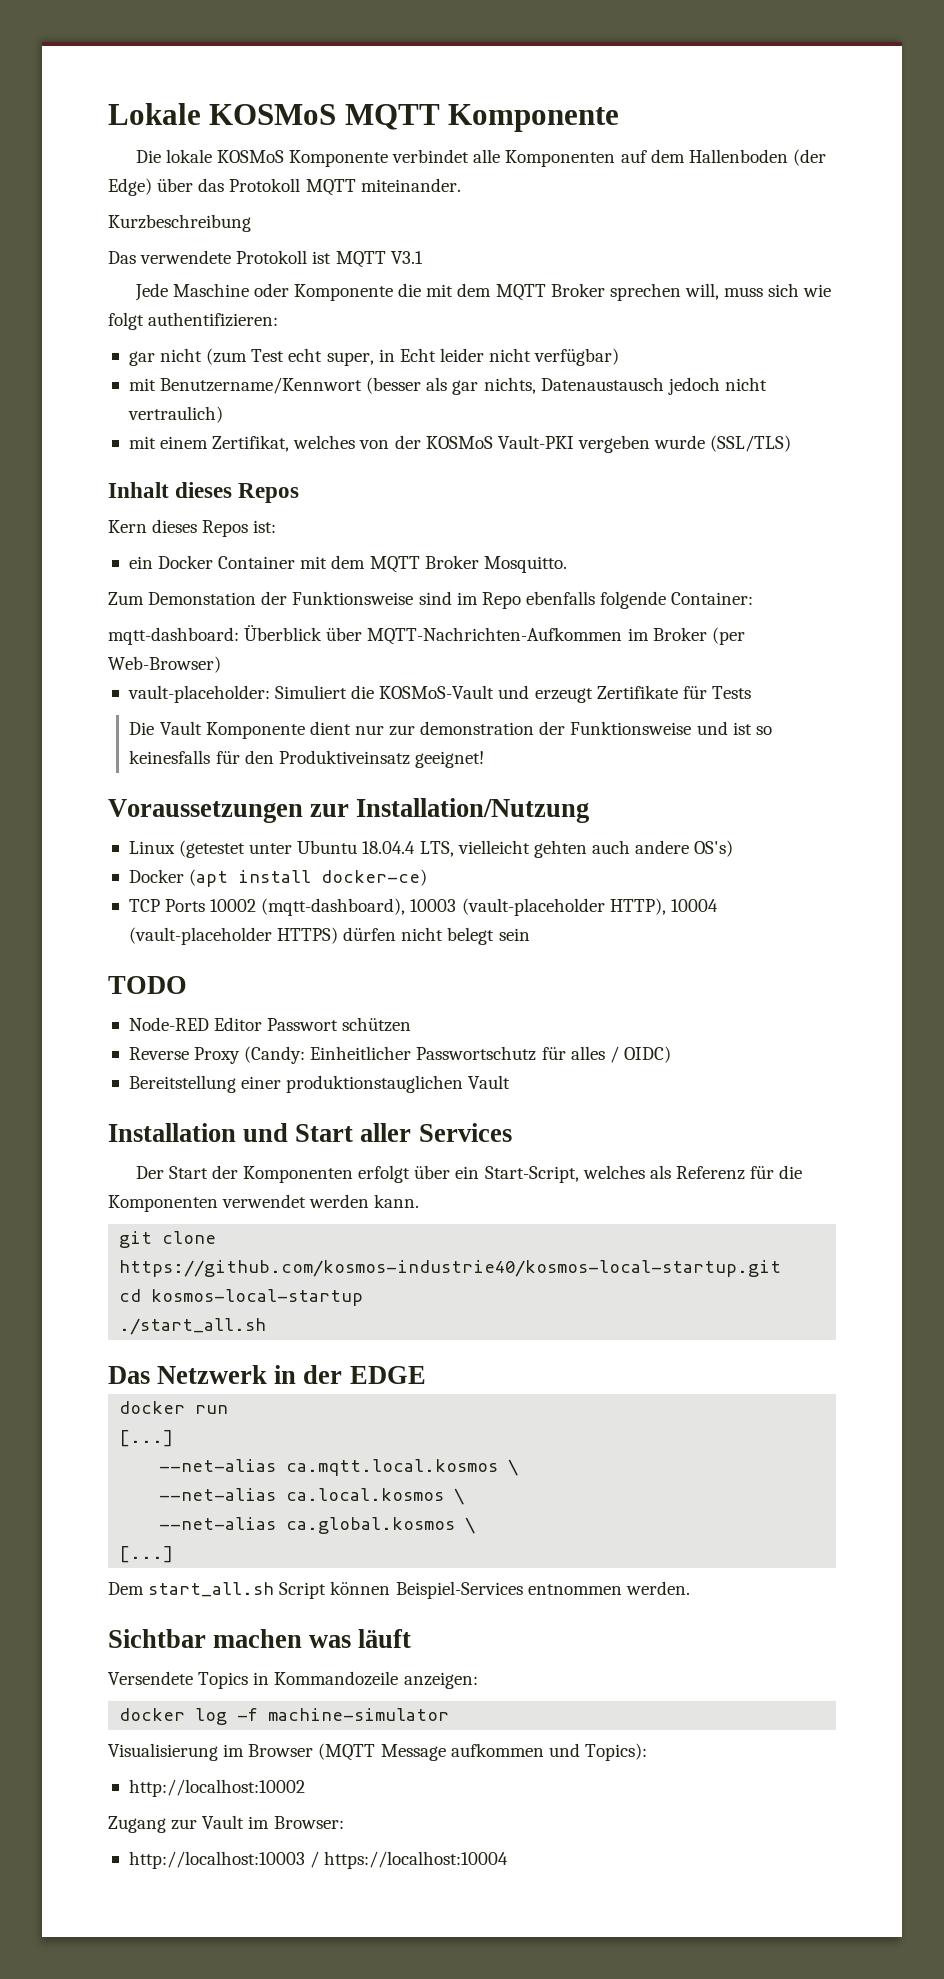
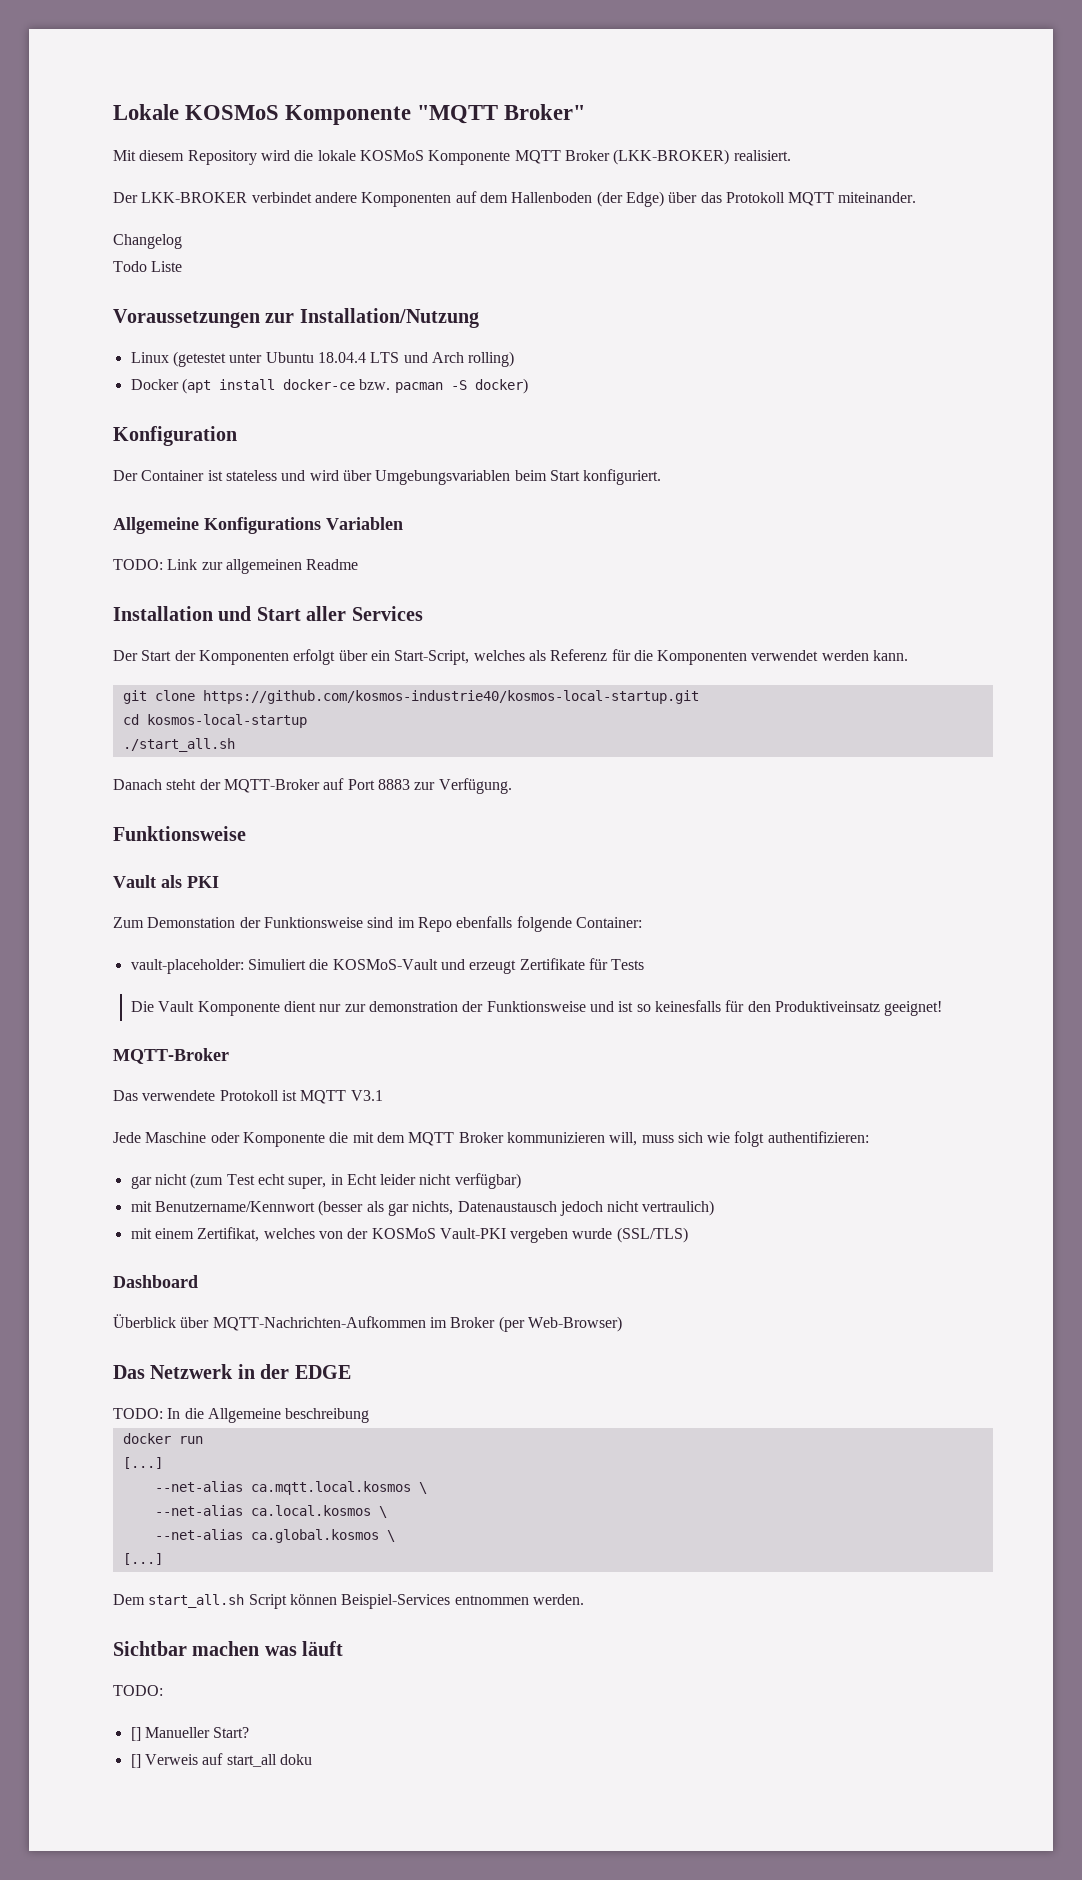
[344,104,620,132] [135,149,501,167] MQTT Komponente // Die lokale KOSMoS Komponente verbindet alle -> [285,104,586,125] [113,149,791,165] [113,192,357,203] Komponente "MQTT Broker" // Mit diesem Repository wird die lokale KOSMoS Komponente MQTT Broker (LKK-BROKER) realisiert. // Der LKK-BROKER verbindet andere
[108,214,251,232] Kurzbeschreibung -> [113,234,182,249] [113,261,183,272] [113,308,479,328] [130,351,515,367] [130,378,528,394] [113,426,237,446] [113,469,662,485] [113,517,403,534] [113,559,359,574] [113,606,423,621] [113,649,909,665] [122,690,699,704] [122,714,307,728] [122,738,235,752] [113,778,512,794] [113,826,246,841] [113,875,219,888] [113,916,642,932] [130,958,645,974] [131,1000,943,1016] [113,1048,229,1064] Changelog // Todo Liste // Voraussetzungen zur Installation/Nutzung // Linux (getestet unter Ubuntu 18.04.4 LTS und Arch rolling) // Docker (apt install docker-ce bzw. pacman -S docker) // Konfiguration // Der Container ist stateless und wird über Umgebungsvariablen beim Start konfiguriert. // Allgemeine Konfigurations Variablen // TODO: Link zur allgemeinen Readme // Installation und Start aller Services // Der Start der Komponenten erfolgt über ein Start-Script, welches als Referenz für die Komponenten verwendet werden kann. // git clone https://github.com/kosmos-industrie40/kosmos-local-startup.git // cd kosmos-local-startup // ./start_all.sh // Danach steht der MQTT-Broker auf Port 8883 zur Verfügung. // Funktionsweise // Vault als PKI // Zum Demonstation der Funktionsweise sind im Repo ebenfalls folgende Container: // vault-placeholder: Simuliert die KOSMoS-Vault und erzeugt Zertifikate für Tests // Die Vault Komponente dient nur zur demonstration der Funktionsweise und ist so keinesfalls für den Produktiveinsatz geeignet! // MQTT-Broker
[609,283,681,301] sprechen -> [506,1132,605,1143] kommunizieren
[108,482,300,503] [108,519,277,537] [128,555,567,573] [108,591,754,609] [108,627,239,645] Inhalt dieses Repos // Kern dieses Repos ist: // ein Docker Container mit dem MQTT Broker Mosquitto. // Zum Demonstation der Funktionsweise sind im Repo ebenfalls folgende Container: // mqtt-dashboard: -> [113,1275,198,1288] Dashboard //
[127,685,751,703] [129,721,772,739] [129,750,484,768] [108,798,590,823] [128,840,734,858] [128,869,428,887] [128,898,718,916] [128,927,530,945] [108,976,187,994] [128,1017,412,1032] [128,1046,671,1064] [128,1075,511,1093] [108,1123,512,1142] [135,1165,803,1183] [108,1194,420,1212] [119,1231,217,1248] [119,1260,782,1277] [119,1289,364,1306] [119,1318,267,1335] // vault-placeholder: Simuliert die KOSMoS-Vault und erzeugt Zertifikate für Tests // Die Vault Komponente dient nur zur demonstration der Funktionsweise und ist so keinesfalls für den Produktiveinsatz geeignet! // Voraussetzungen zur Installation/Nutzung // Linux (getestet unter Ubuntu 18.04.4 LTS, vielleicht gehten auch andere OS's) // Docker (apt install docker-ce) // TCP Ports 10002 (mqtt-dashboard), 10003 (vault-placeholder HTTP), 10004 (vault-placeholder HTTPS) dürfen nicht belegt sein // TODO // Node-RED Editor Passwort schützen // Reverse Proxy (Candy: Einheitlicher Passwortschutz für alles / OIDC) // Bereitstellung einer produktionstauglichen Vault // Installation und Start aller Services // Der Start der Komponenten erfolgt über ein Start-Script, welches als Referenz für die Komponenten verwendet werden kann. // git clone https://github.com/kosmos-industrie40/kosmos-local-startup.git // cd kosmos-local-startup // ./start_all.sh -> (622, 1324) none
(426, 1375) none -> [113,1408,370,1423] // TODO: In die Allgemeine beschreibung
[108,1671,478,1689] [119,1708,450,1725] [108,1743,647,1761] [128,1779,305,1797] [108,1815,344,1833] [128,1851,509,1869] Versendete Topics in Kommandozeile anzeigen: // docker log -f machine-simulator // Visualisierung im Browser (MQTT Message aufkommen und Topics): // http://localhost:10002 // Zugang zur Vault im Browser: // http://localhost:10003 / https://localhost:10004 -> [113,1685,163,1696] [130,1727,250,1741] [130,1753,312,1768] TODO: // [] Manueller Start? // [] Verweis auf start_all doku

